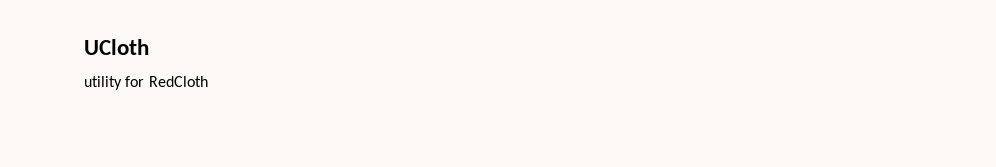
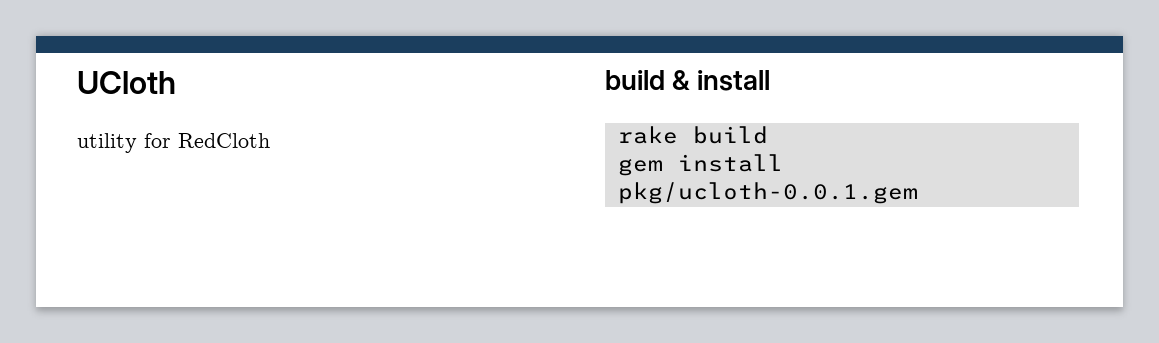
(208, 81) none -> [605,70,770,91] [617,126,768,144] [617,154,783,176] [617,182,918,204] // build & install // rake build // gem install pkg/ucloth-0.0.1.gem

